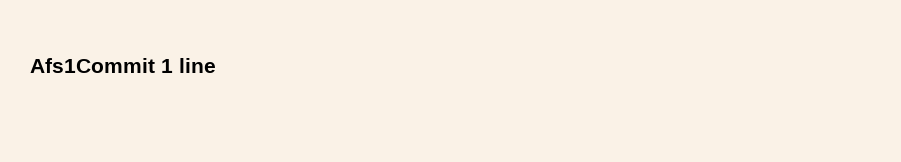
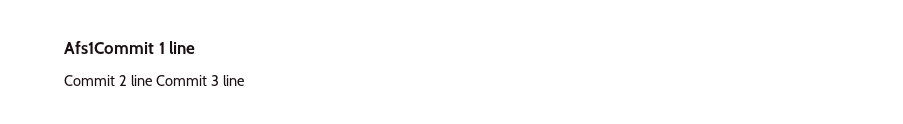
(216, 65) none -> [64,75,244,86] // Commit 2 line Commit 3 line

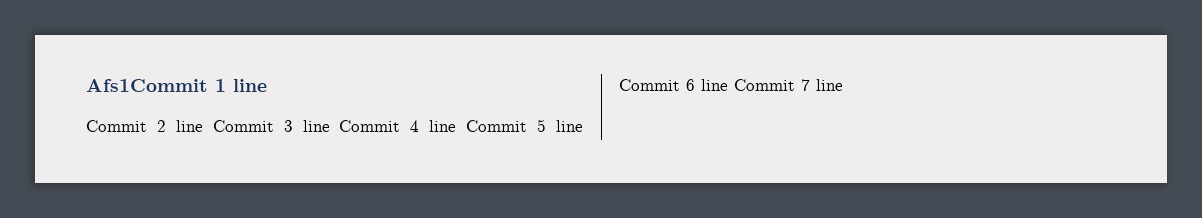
(244, 80) none -> [339,119,584,132] [619,79,843,91] Commit 4 line Commit 5 line Commit 6 line Commit 7 line

